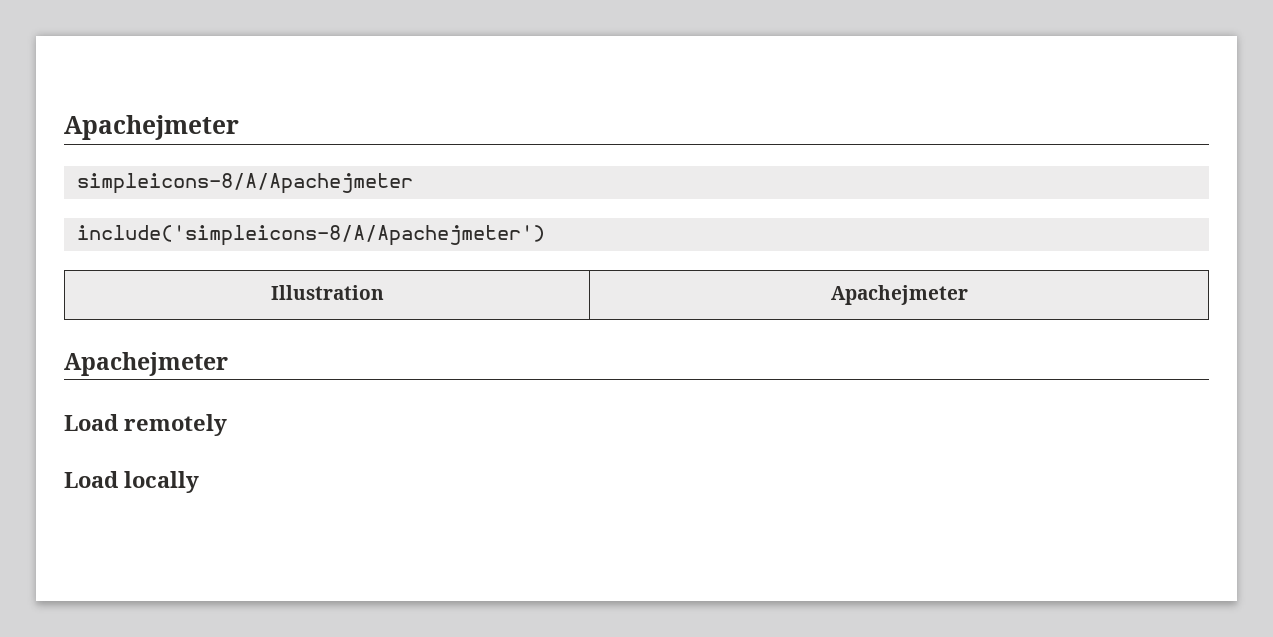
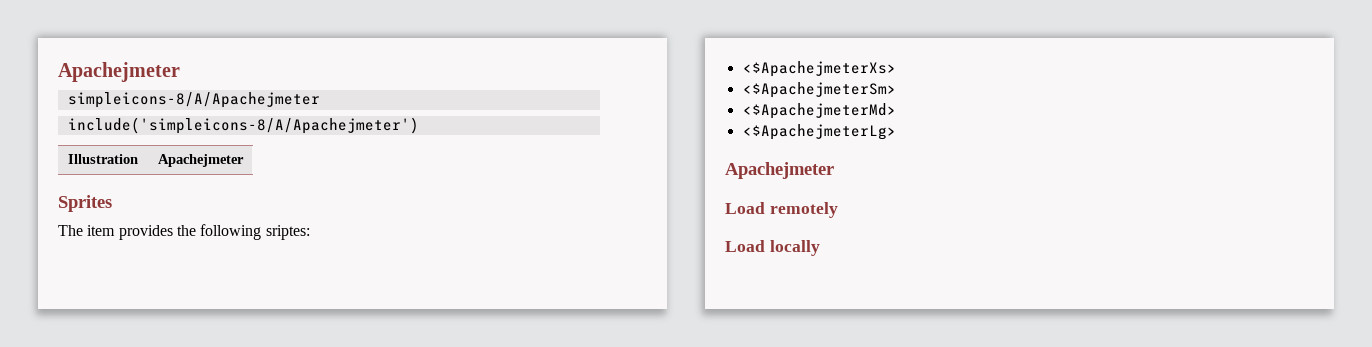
(968, 295) none -> [58,195,112,212] [58,224,310,240] [742,61,896,77] [742,82,896,98] [742,103,896,119] [742,124,896,140] // Sprites // The item provides the following sriptes: // <$ApachejmeterXs> // <$ApachejmeterSm> // <$ApachejmeterMd> // <$ApachejmeterLg>

